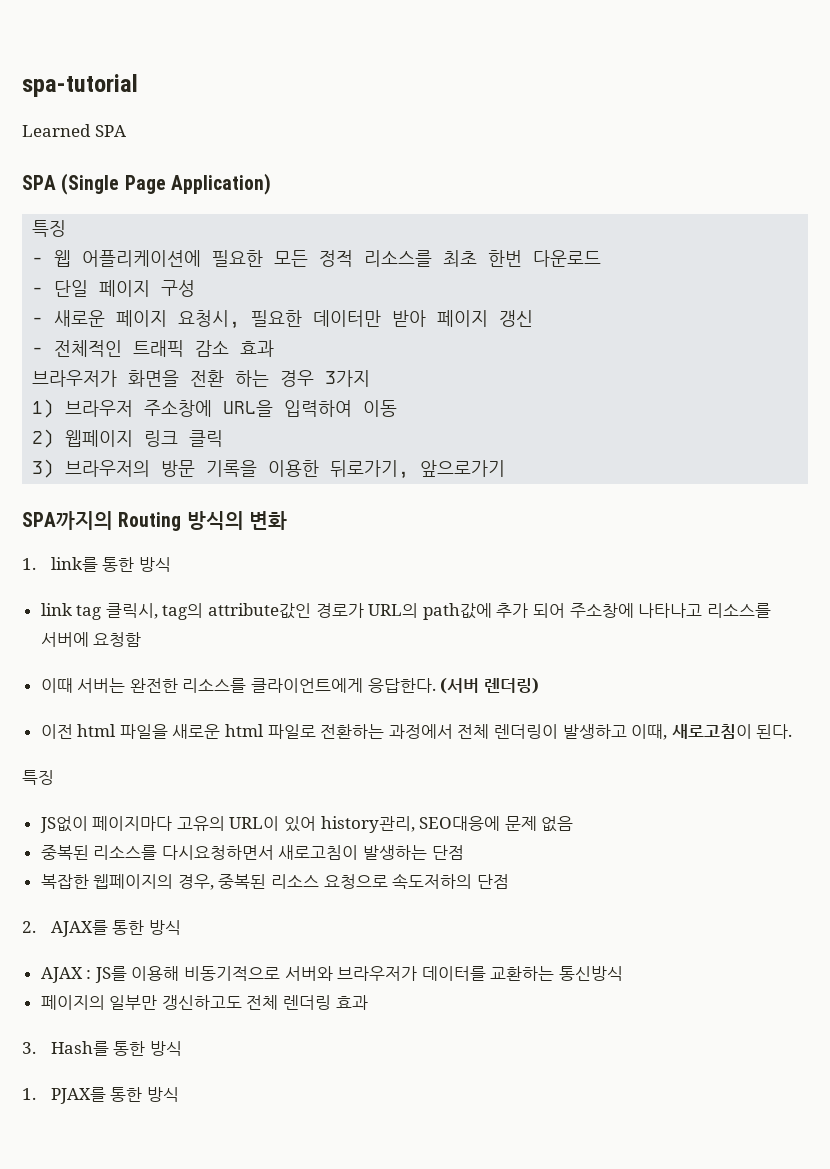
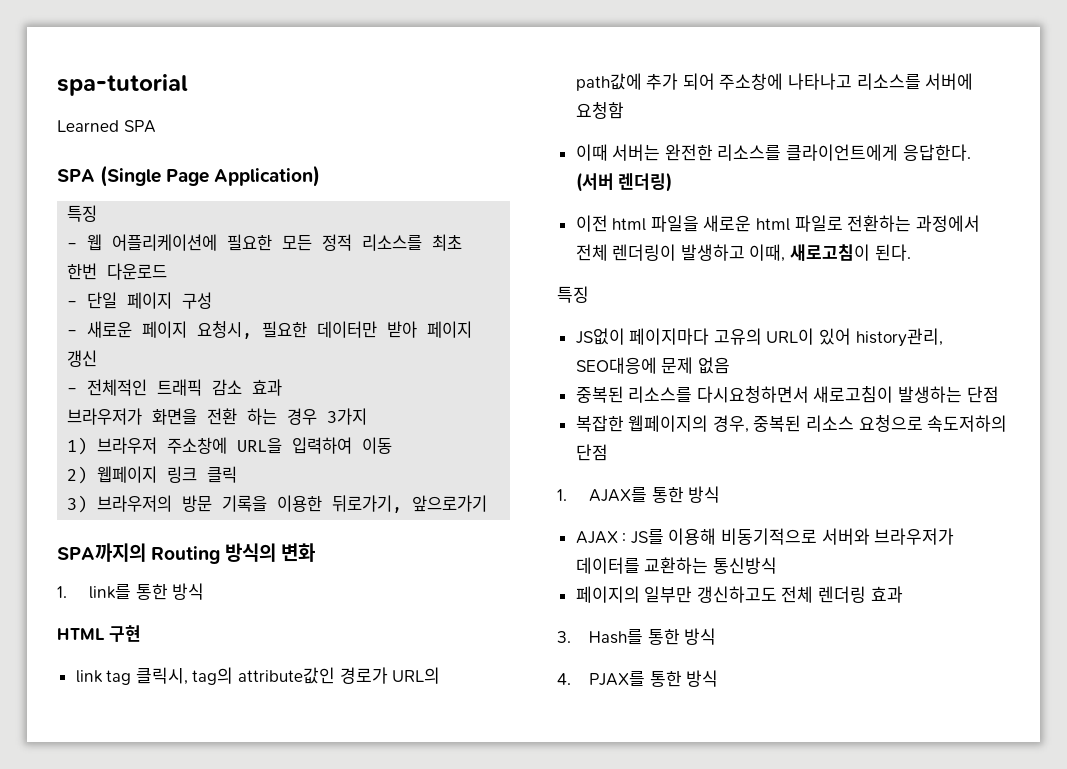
(171, 564) none -> [57,625,141,642] // HTML 구현
[22,921,36,933] 2. -> [557,489,567,501] 1.
[22,1088,36,1100] 1. -> [557,673,571,685] 4.

